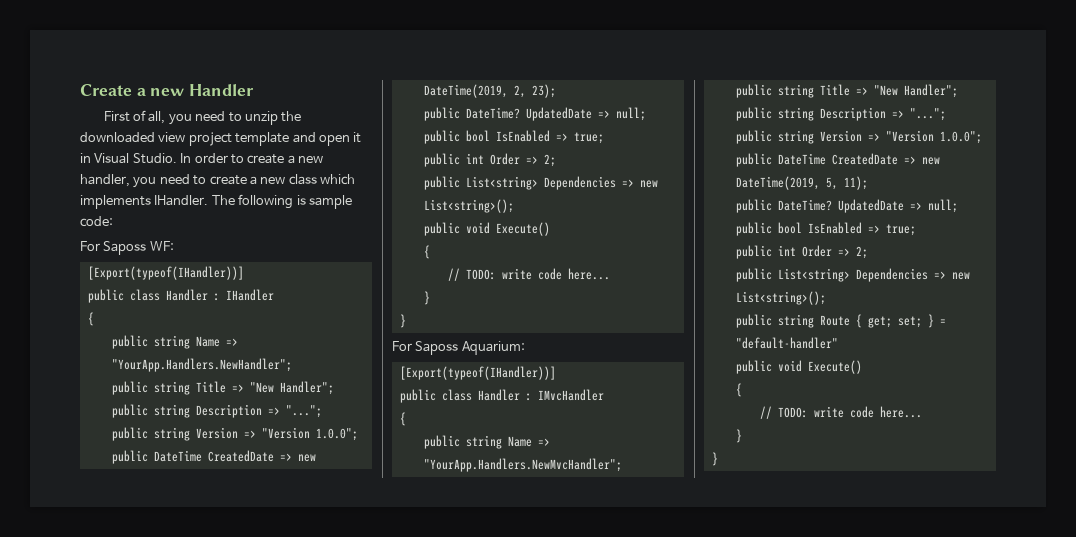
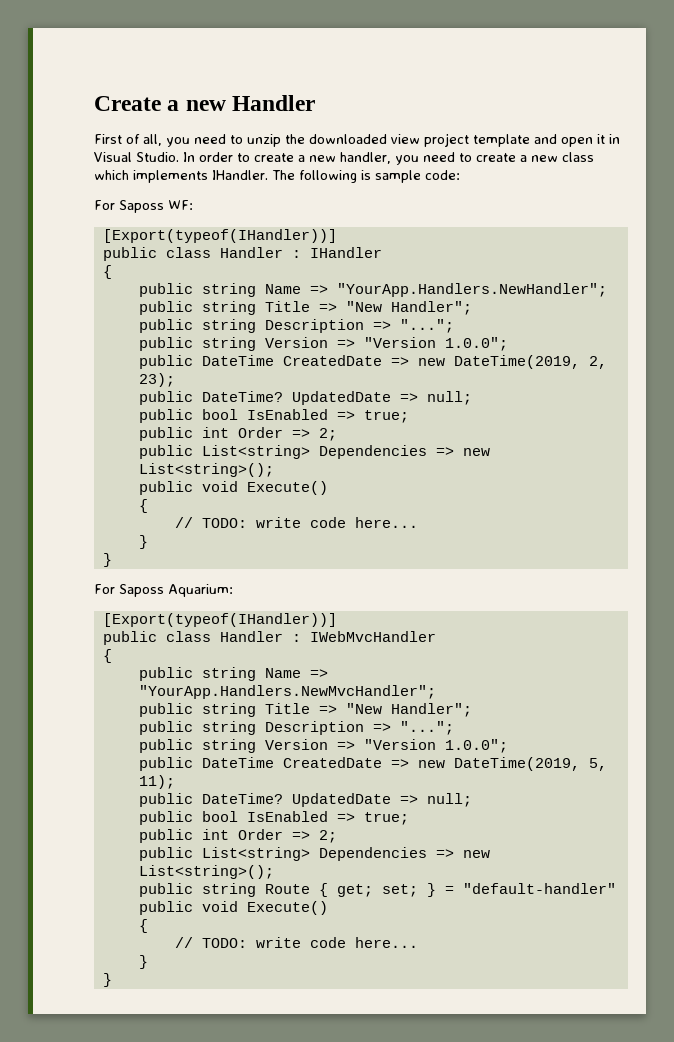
[537,389,604,401] IMvcHandler -> [309,631,436,642] IWebMvcHandler

